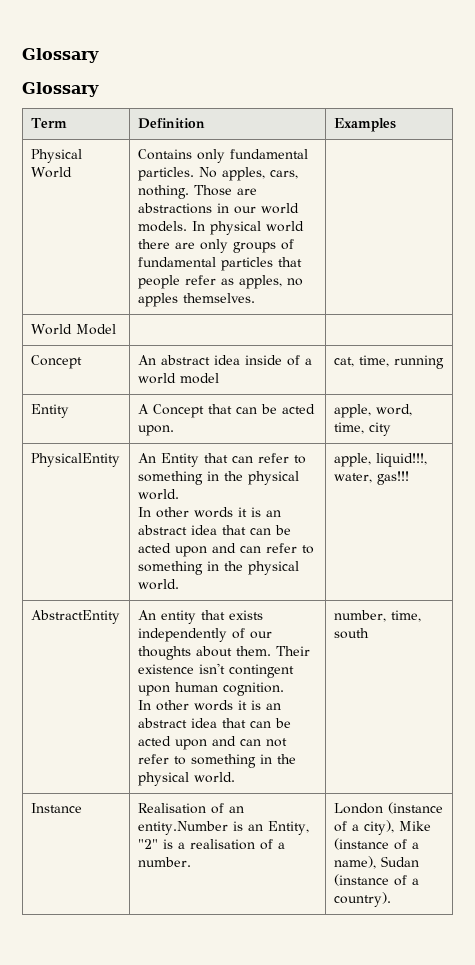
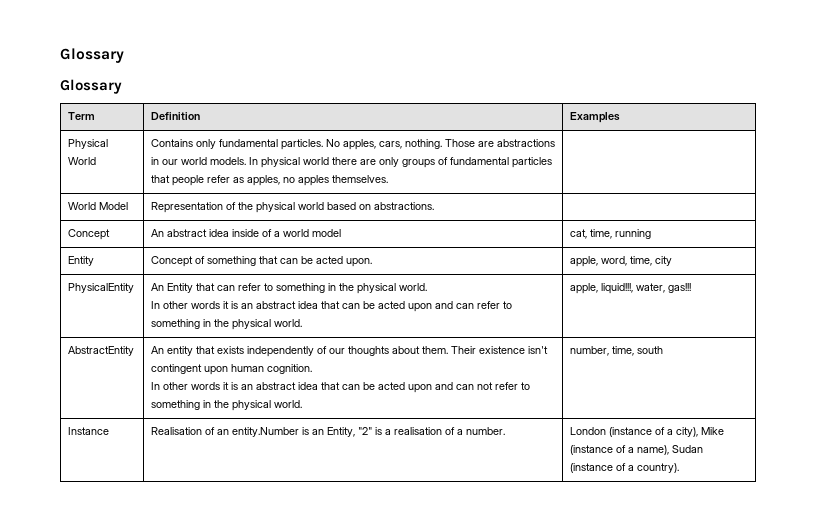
(116, 329) none -> [150,202,434,213] Representation of the physical world based on abstractions.
[137,404,204,418] A Concept -> [150,256,256,267] Concept of something

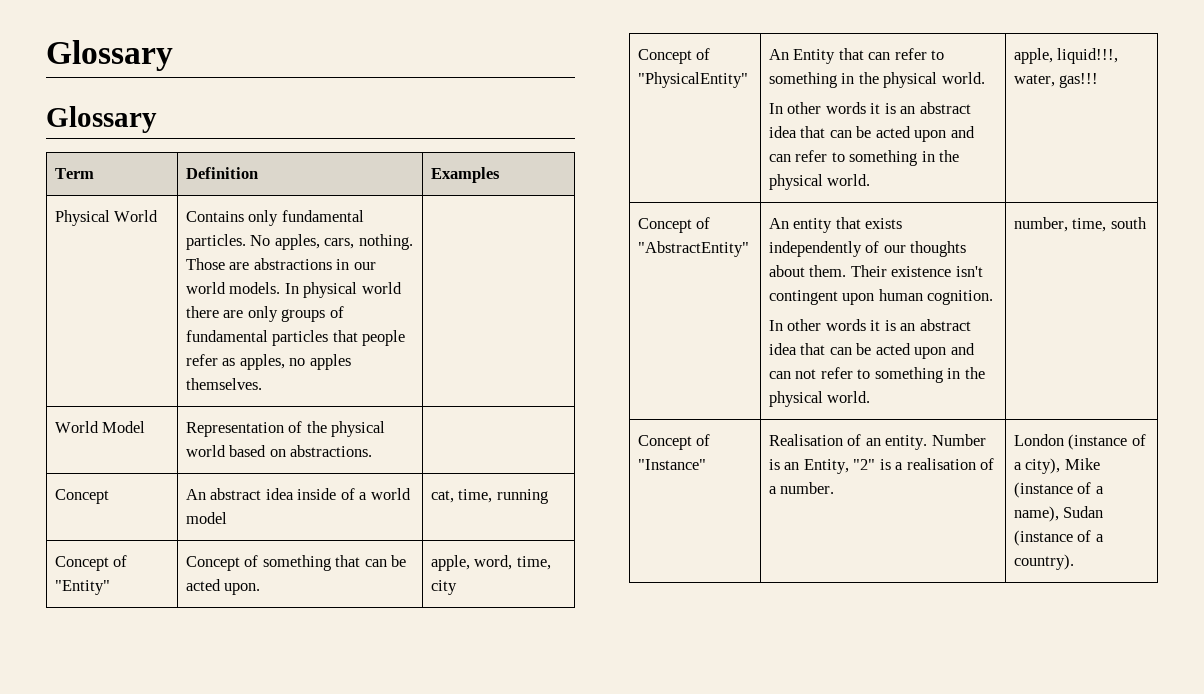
[67,256,94,266] Entity -> [54,555,128,571] [54,580,110,595] Concept of "Entity"
[67,283,134,293] PhysicalEntity -> [637,48,711,64] [637,72,748,88] Concept of "PhysicalEntity"
[67,346,134,356] AbstractEntity -> [637,217,711,233] [637,241,749,257] Concept of "AbstractEntity"
[67,427,109,435] Instance -> [637,434,711,450] [637,459,706,470] Concept of "Instance"
[231,427,299,437] entity.Number -> [885,434,986,450] entity. Number

